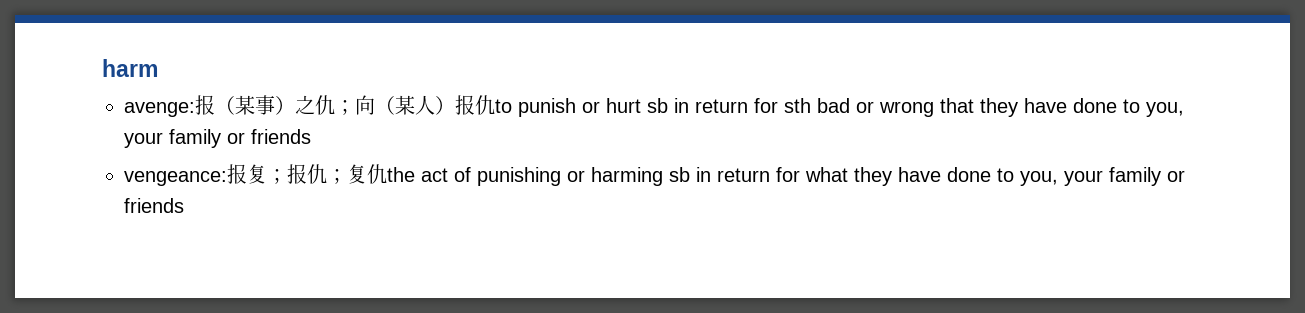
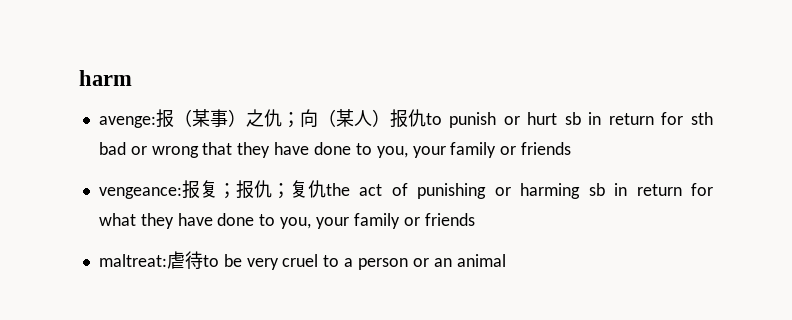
(184, 205) none -> [98,251,506,270] // maltreat:虐待to be very cruel to a person or an animal

